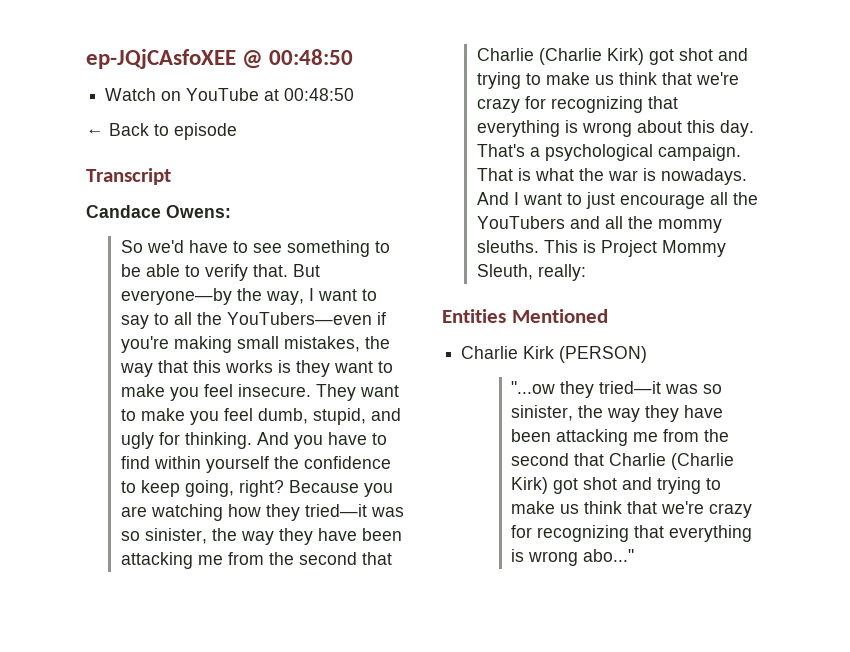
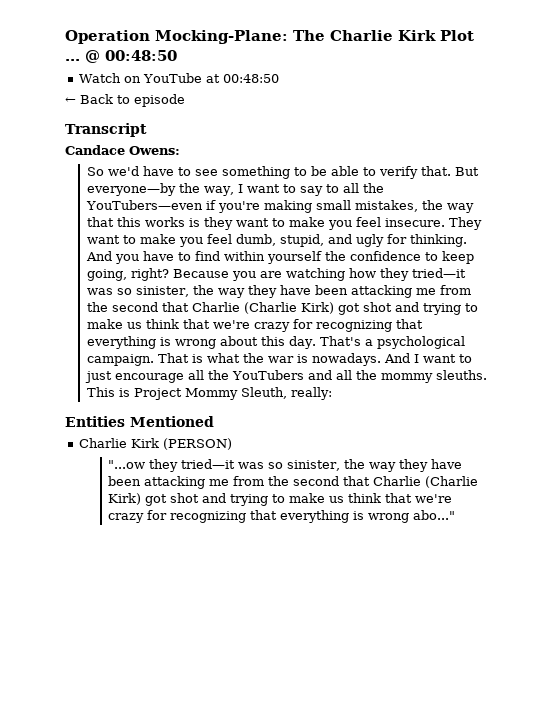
[86,49,236,69] ep-JQjCAsfoXEE -> [65,30,474,44] [65,59,80,61] Operation Mocking-Plane: The Charlie Kirk Plot ...

